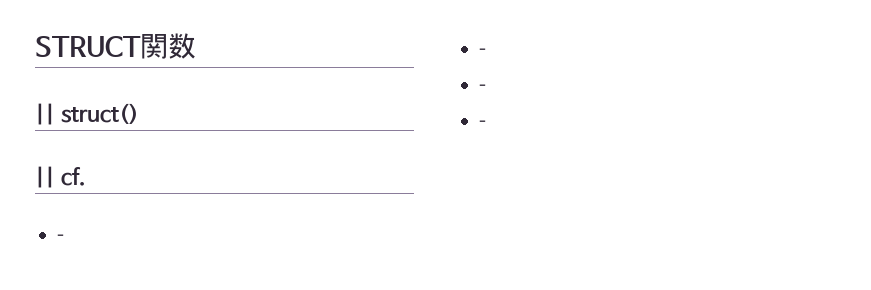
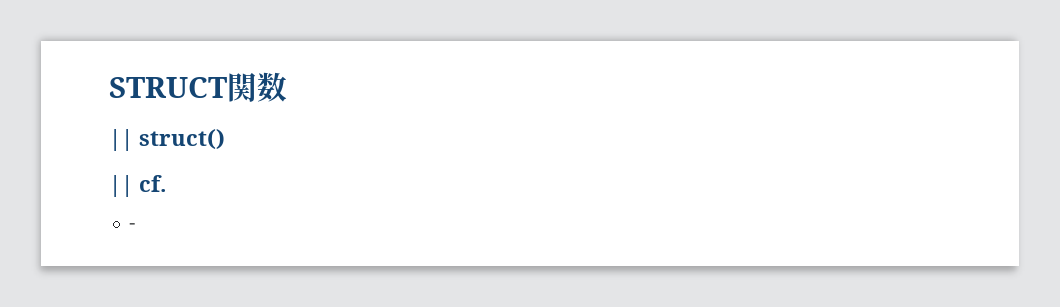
[479,48,486,55] [479,84,486,91] [479,120,486,127] // - // - // - -> (135, 226) none

